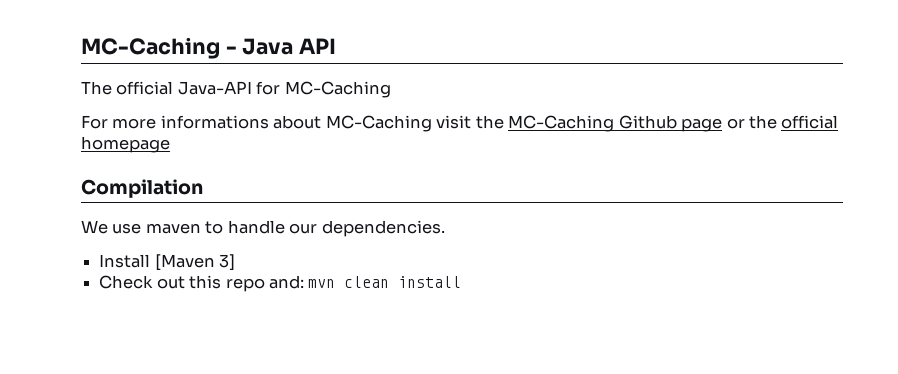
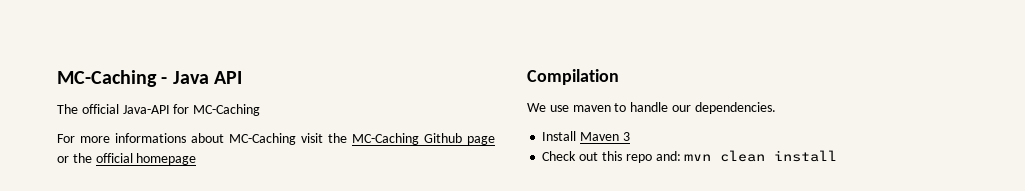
[154,254,236,271] [Maven 3] -> [580,132,630,141] Maven 3

